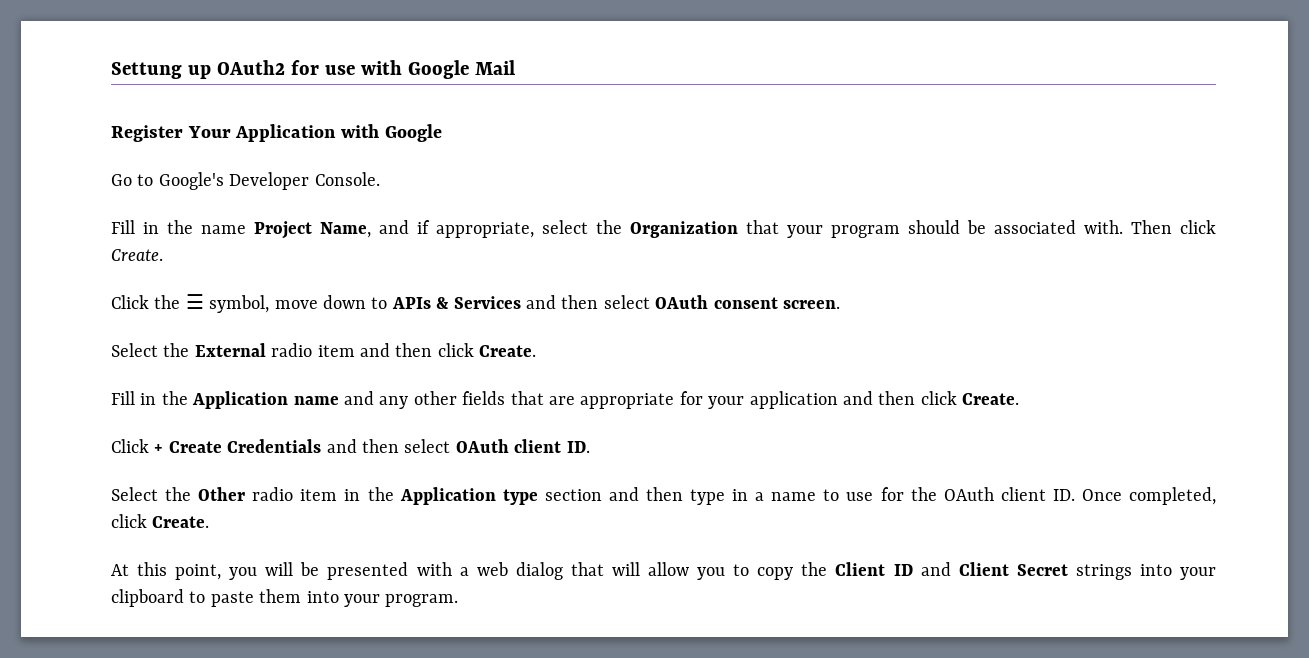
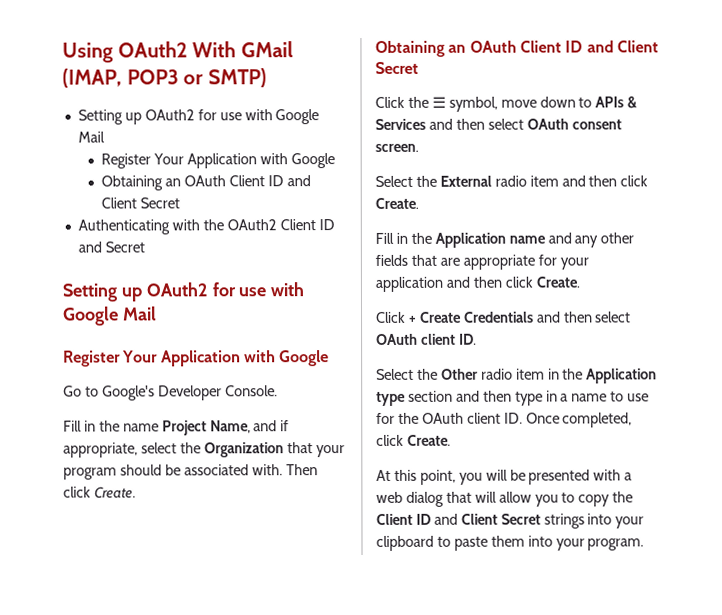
[111,62,182,79] Settung -> [62,41,293,63] [62,68,267,88] [77,109,320,125] [77,131,105,143] [100,153,335,169] [100,175,311,191] [100,197,180,209] [77,219,335,235] [77,241,145,253] [62,283,117,302] Using OAuth2 With GMail (IMAP, POP3 or SMTP) // Setting up OAuth2 for use with Google Mail // Register Your Application with Google // Obtaining an OAuth Client ID and Client Secret // Authenticating with the OAuth2 Client ID and Secret // Setting
(163, 255) none -> [375,40,659,57] [375,61,419,74] // Obtaining an OAuth Client ID and Client Secret

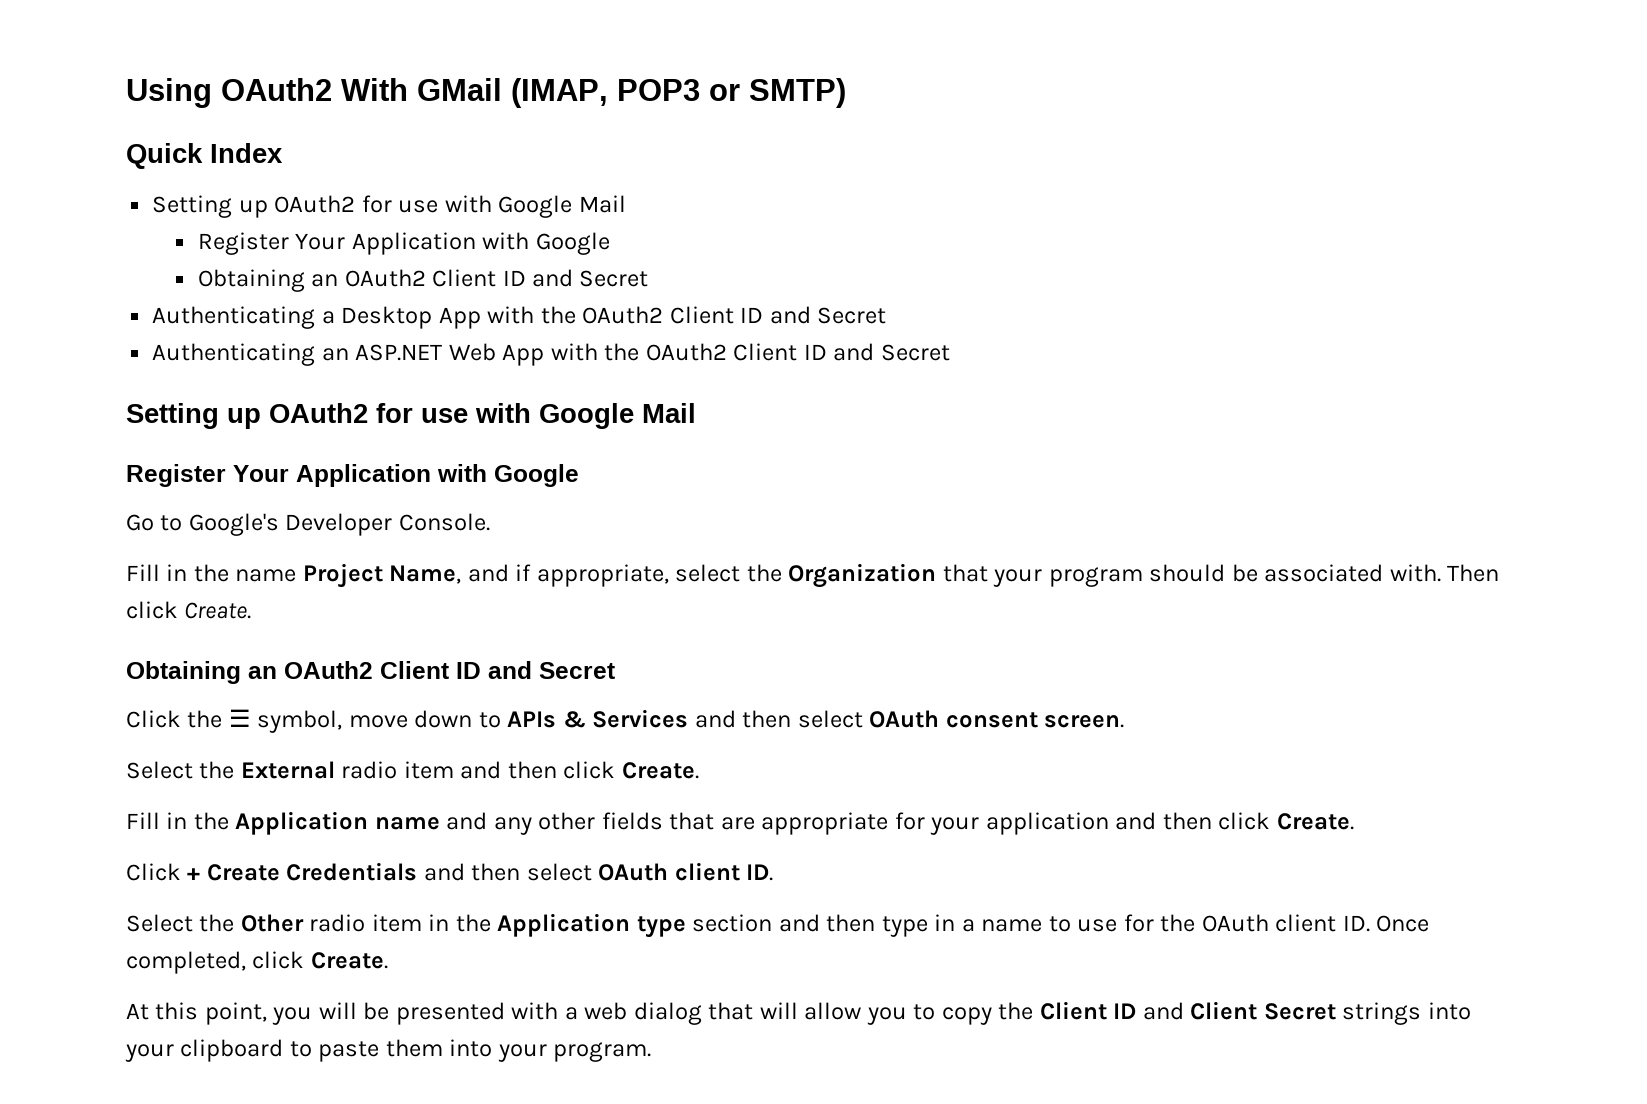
(267, 78) none -> [126,143,283,169] // Quick Index
[183,175,311,187] [100,197,180,209] [77,219,170,235] OAuth Client ID and Client Secret // Authenticating -> [344,269,649,287] [152,306,887,329] [152,343,545,366] OAuth2 Client ID and Secret // Authenticating a Desktop App with the OAuth2 Client ID and Secret // Authenticating an ASP.NET Web App
[469,40,659,53] OAuth Client ID and Client -> [284,661,532,679] OAuth2 Client ID and

